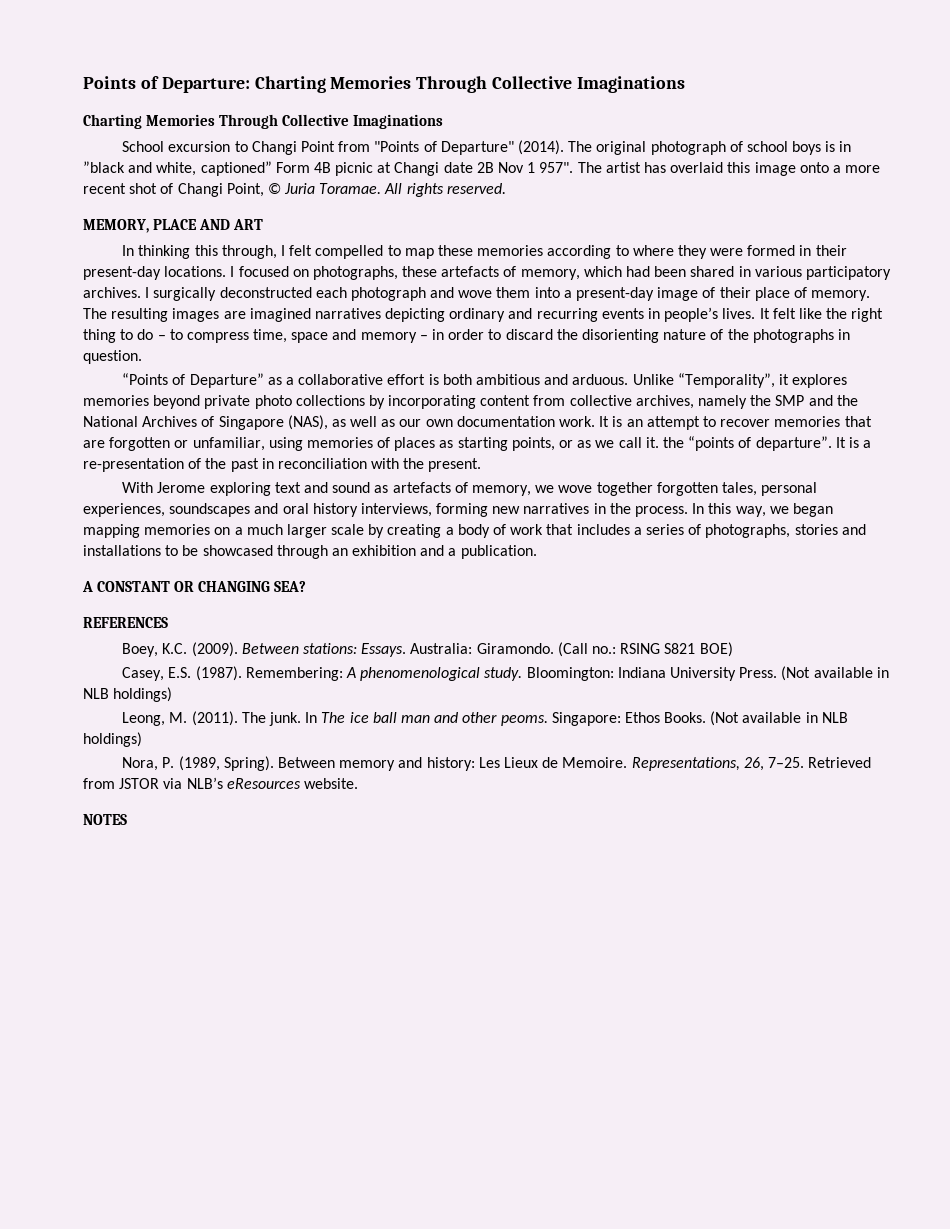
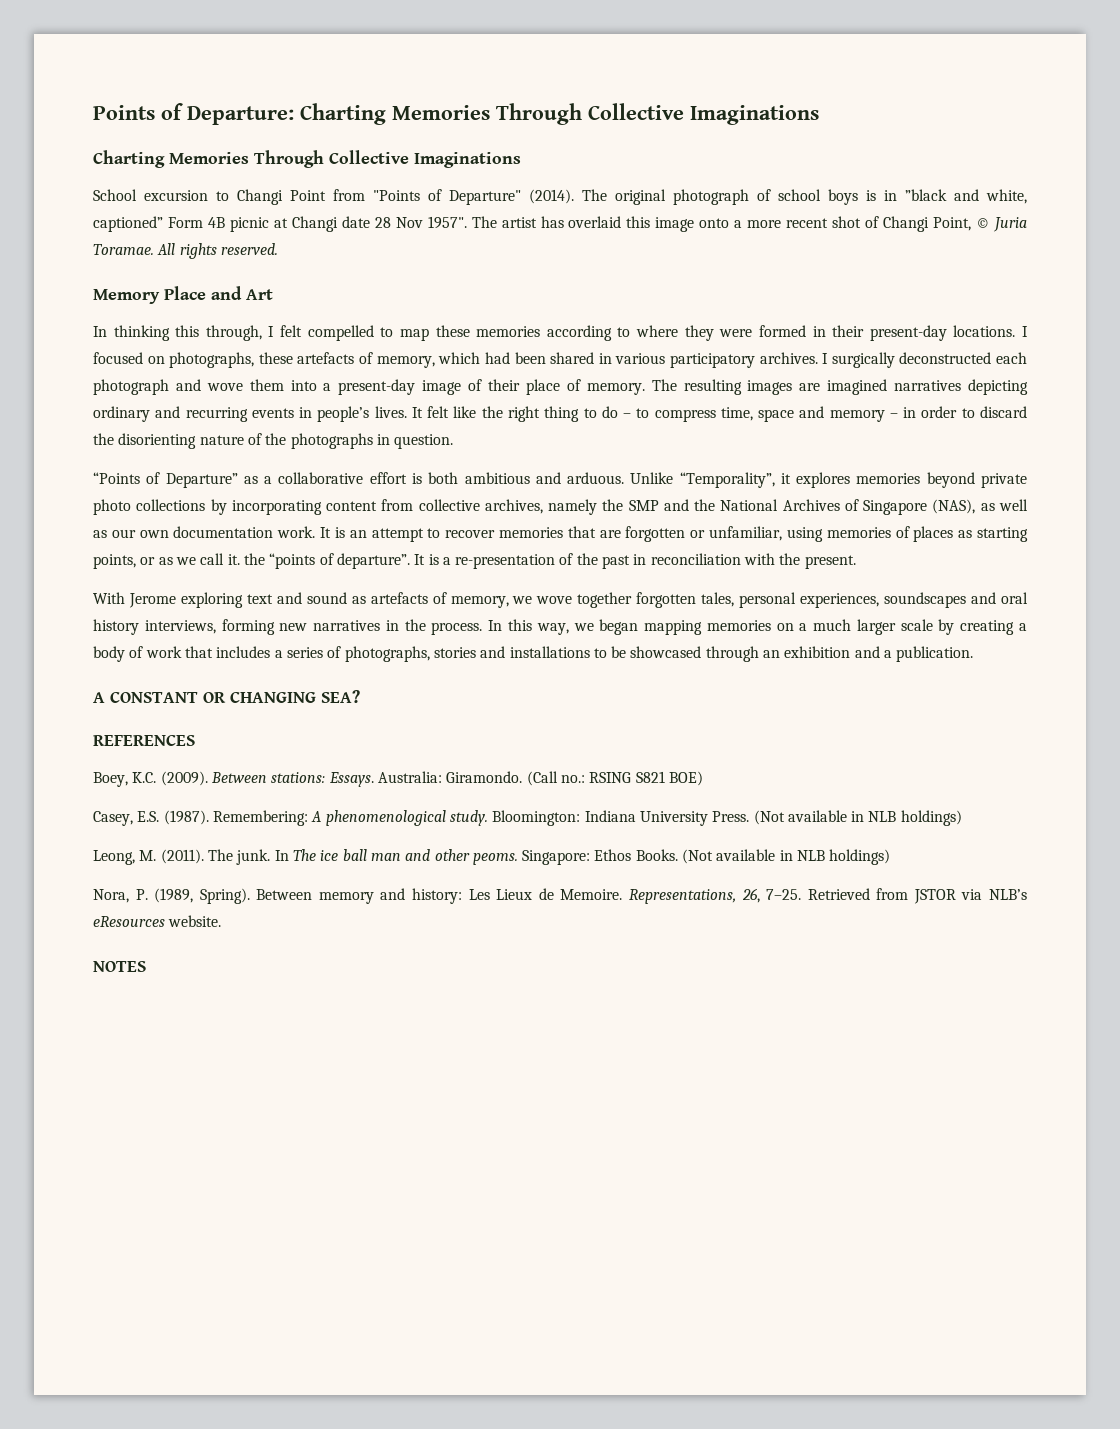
[476,162,574,173] 2B Nov 1 957". -> [374,216,467,229] 28 Nov 1957".
[83,219,264,233] MEMORY, PLACE AND ART -> [93,286,273,304] Memory Place and Art

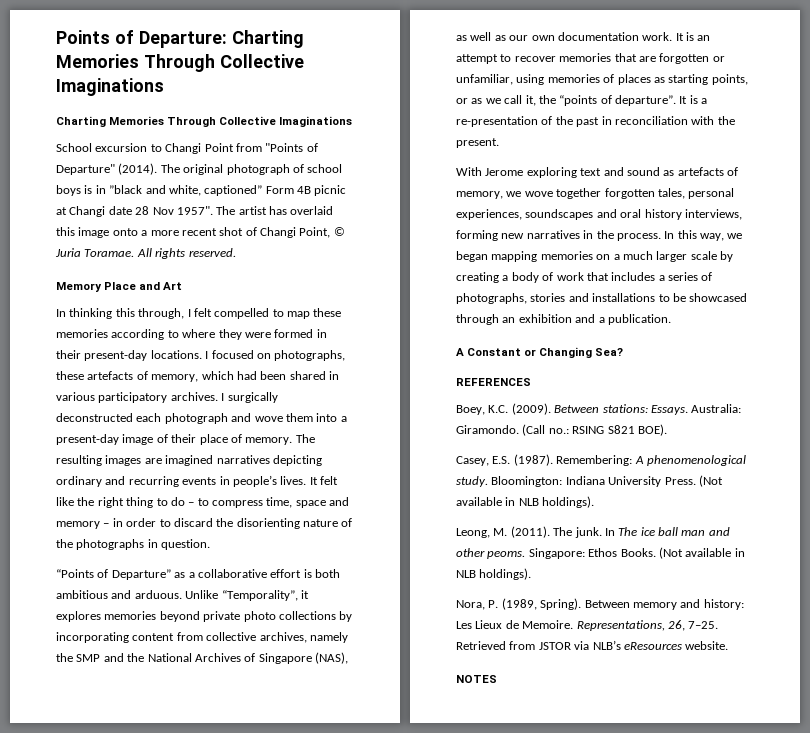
[227,554,240,565] it. -> [525,95,536,106] it,
[110,690,360,703] CONSTANT OR CHANGING SEA? -> [467,347,624,358] Constant or Changing Sea?
[668,771,703,786] BOE) -> [637,424,667,436] BOE).
[900,810,962,826] holdings) -> [542,496,595,508] holdings).
[829,849,891,865] holdings) -> [479,568,532,580] holdings).

